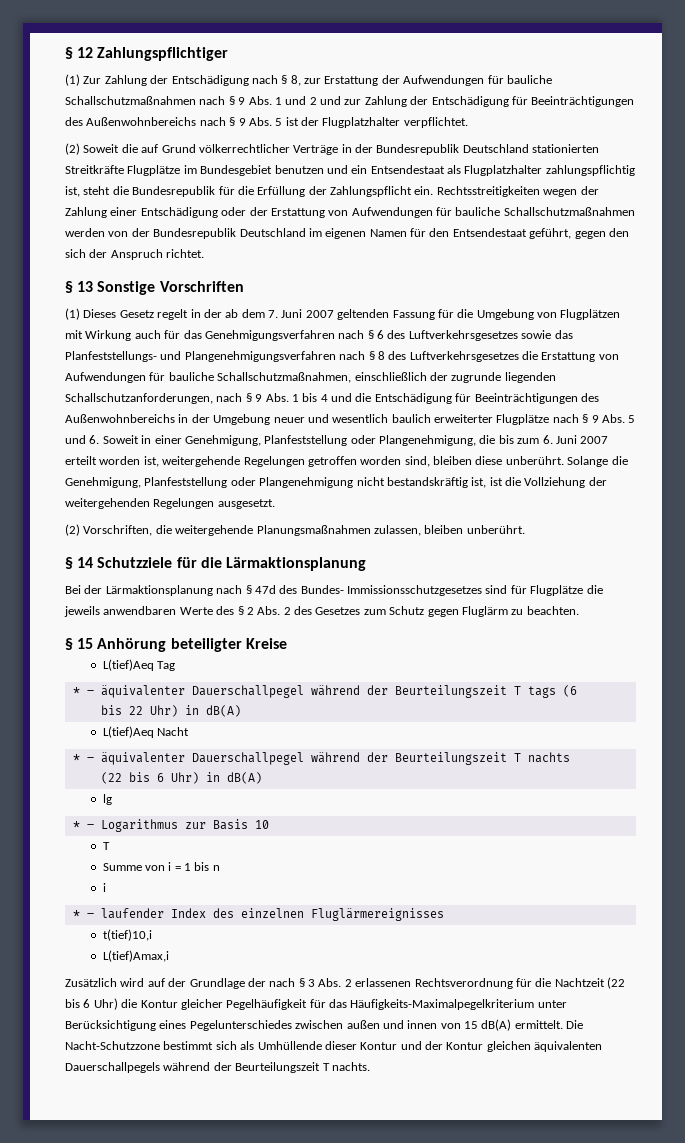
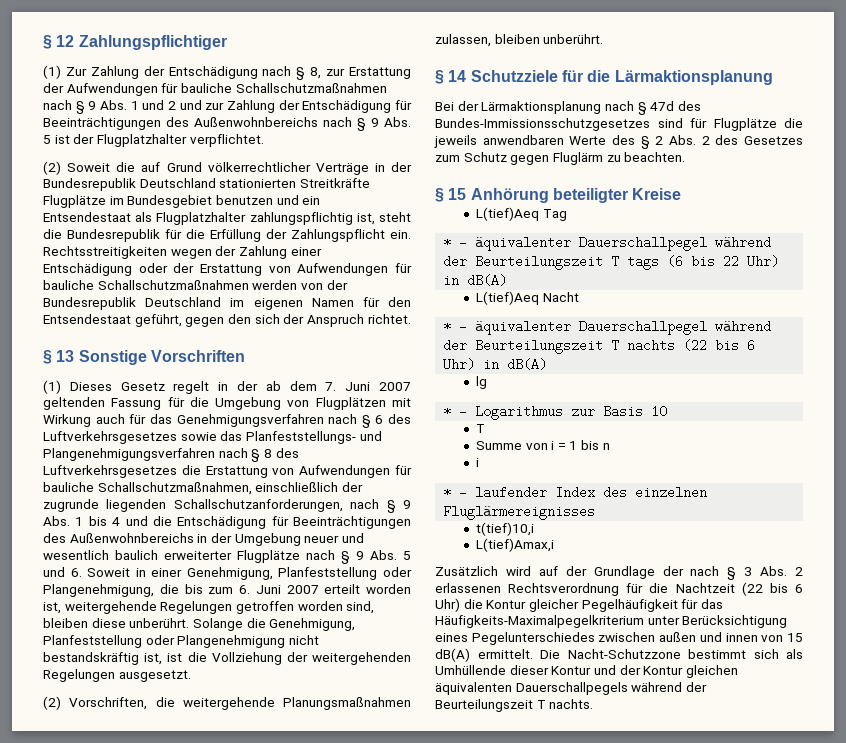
[300,585,482,596] Bundes- Immissionsschutzgesetzes -> [435,118,650,131] Bundes-Immissionsschutzgesetzes
(577, 691) // -> (684, 261) none
(570, 757) // -> (676, 345) none

